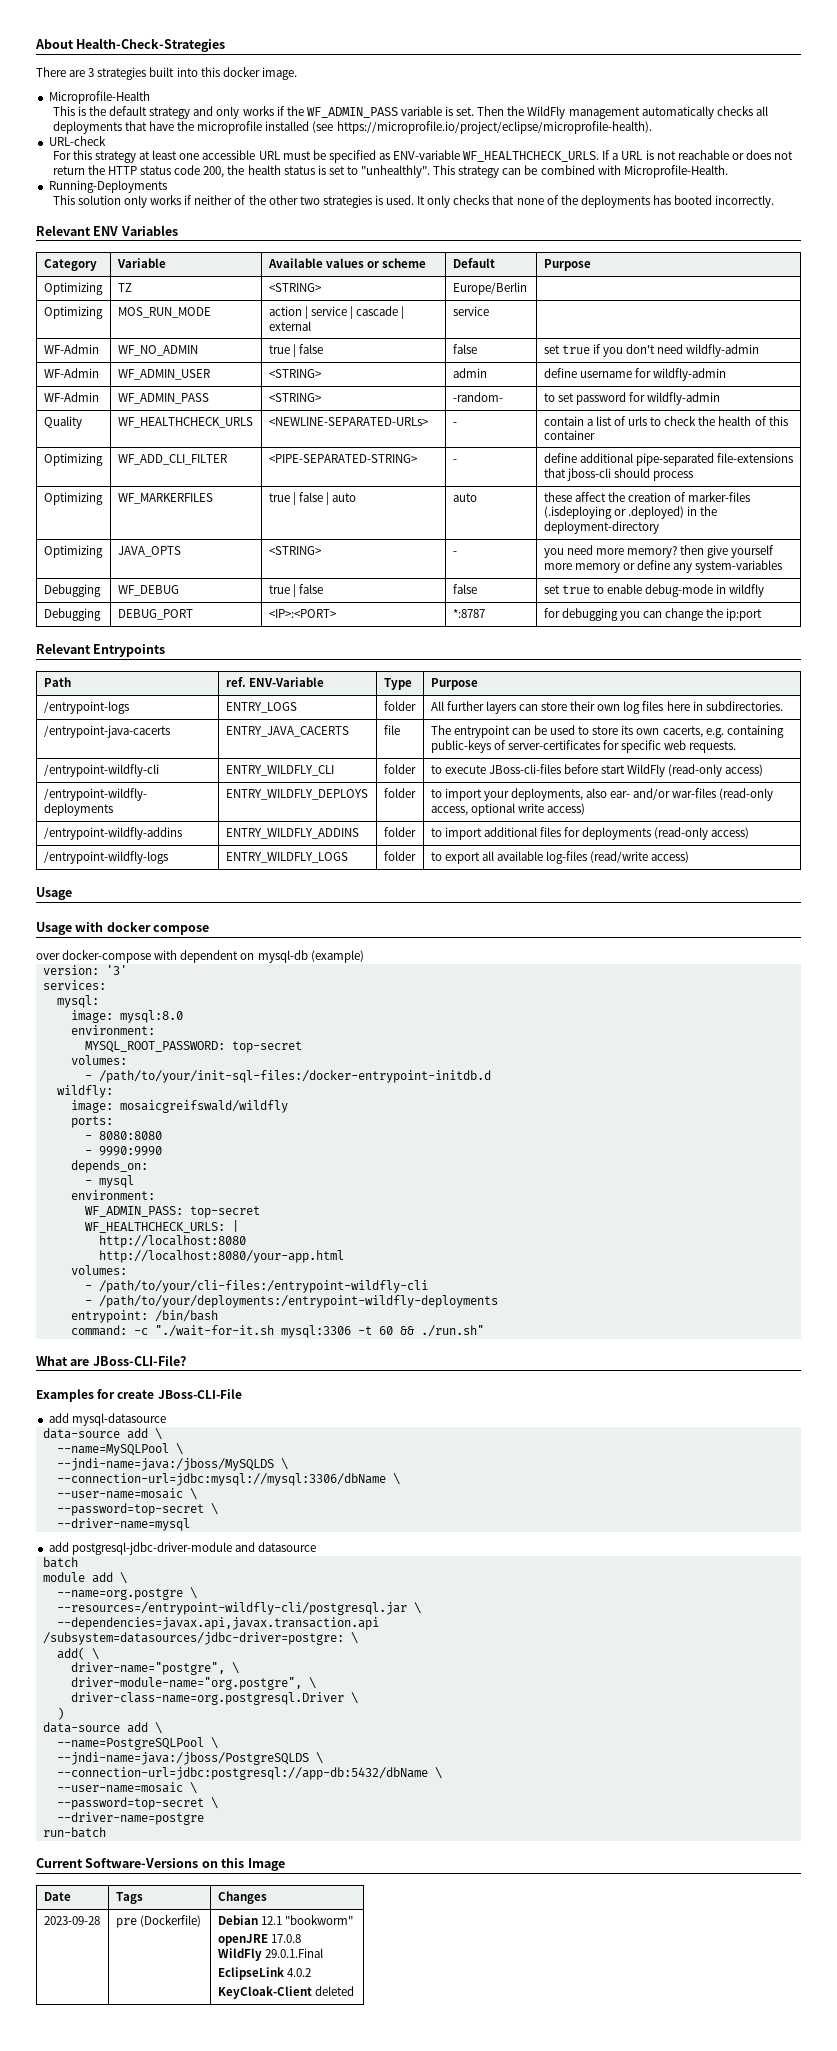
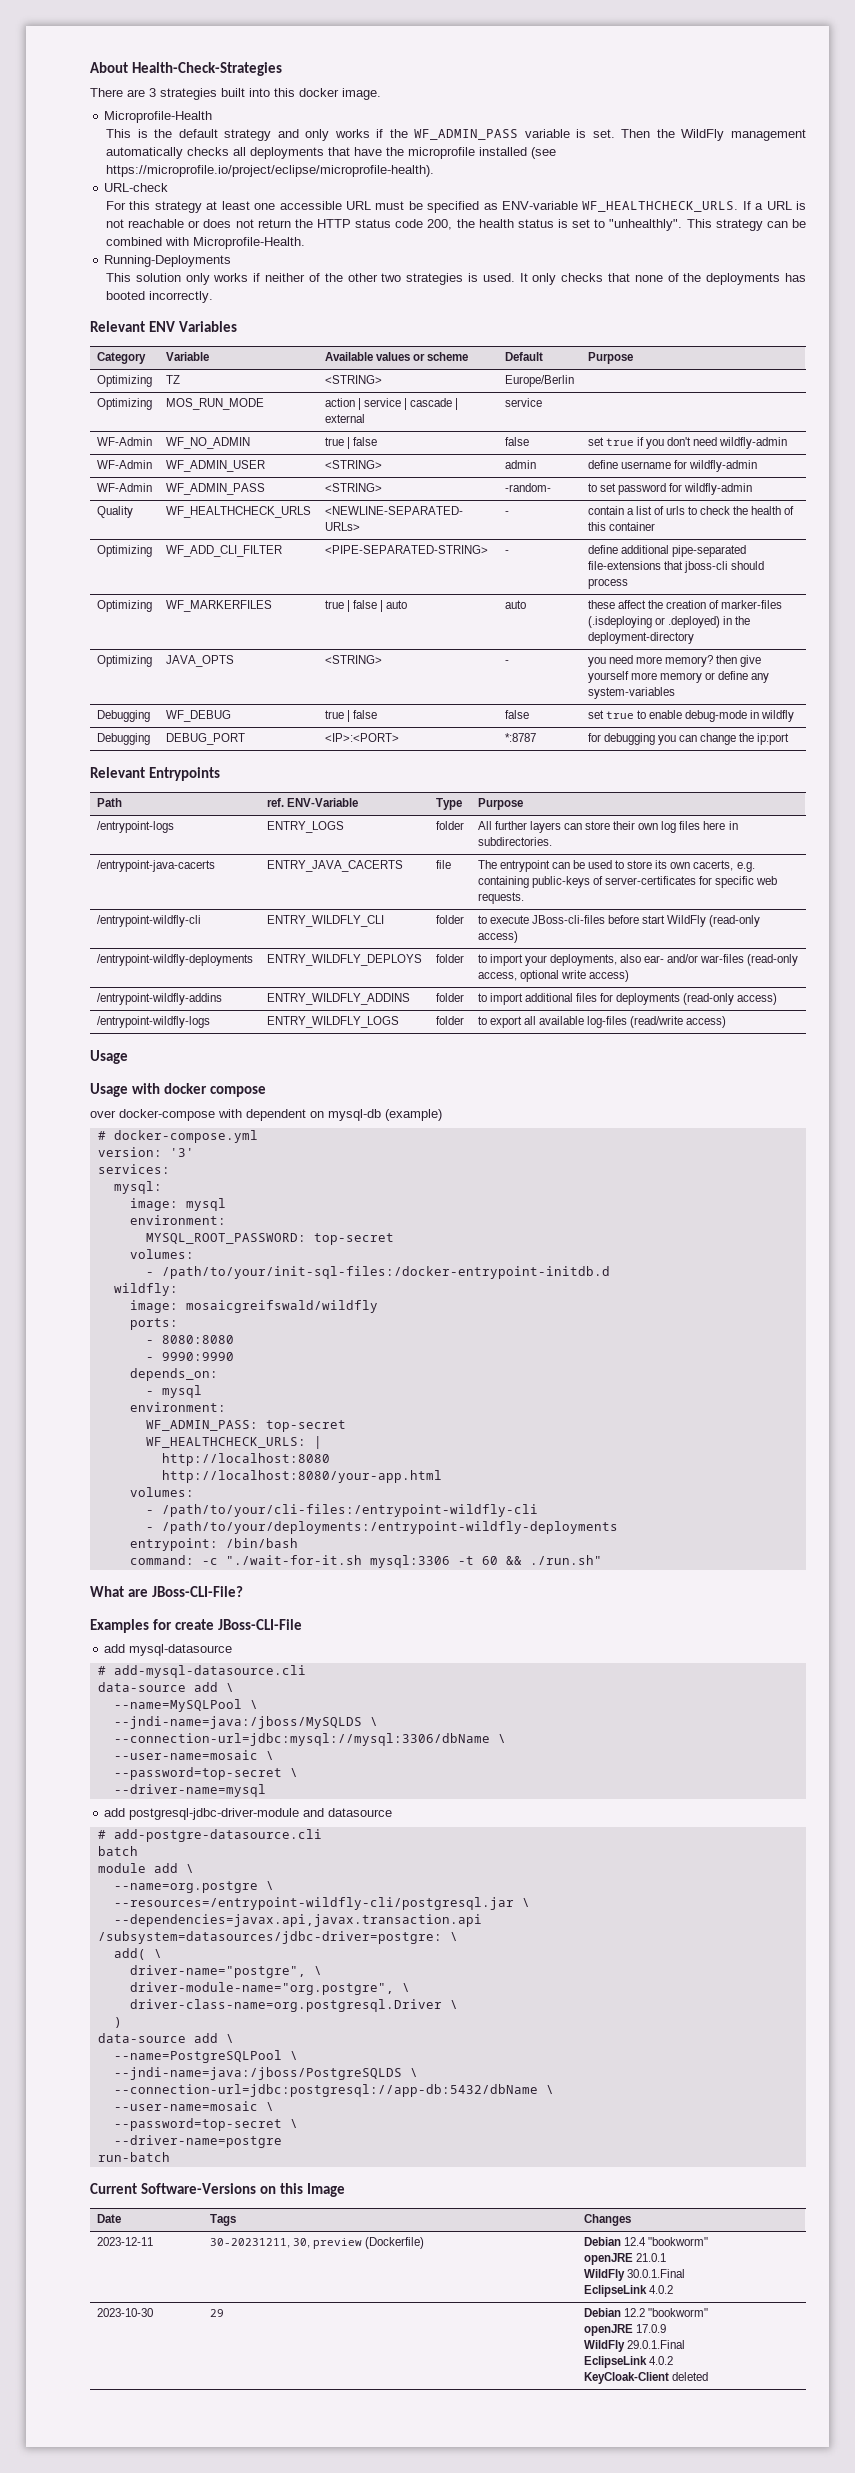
(364, 956) none -> [97,1130,258,1143] // # docker-compose.yml
[119,1010,183,1023] mysql:8.0 -> [185,1198,226,1211] mysql
(166, 1419) none -> [97,1665,306,1678] // # add-mysql-datasource.cli
(316, 1547) none -> [97,1829,322,1842] // # add-postgre-datasource.cli
[43,1916,100,1925] [115,1918,137,1928] 2023-09-28 | pre -> [96,2237,153,2246] [209,2238,362,2249] 2023-12-11 | 30-20231211, 30, preview
[260,1915,353,1925] [217,1934,301,1946] 12.1 "bookworm" // openJRE 17.0.8 -> [623,2237,708,2246] [583,2253,666,2265] [583,2269,685,2281] [583,2285,673,2297] [96,2308,153,2317] [209,2309,224,2317] [583,2308,708,2317] [583,2324,666,2336] 12.4 "bookworm" // openJRE 21.0.1 // WildFly 30.0.1.Final // EclipseLink 4.0.2 // 2023-10-30 | 29 | Debian 12.2 "bookworm" // openJRE 17.0.9

